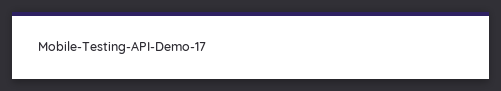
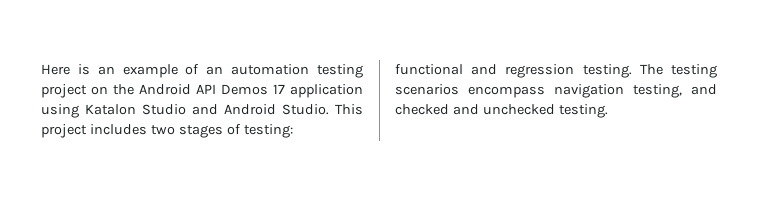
[38,41,206,54] Mobile-Testing-API-Demo-17 -> [41,64,363,78] [41,84,363,98] [41,104,363,118] [41,124,293,138] [395,64,717,78] [395,84,717,98] [395,104,608,118] Here is an example of an automation testing project on the Android API Demos 17 application using Katalon Studio and Android Studio. This project includes two stages of testing: functional and regression testing. The testing scenarios encompass navigation testing, and checked and unchecked testing.

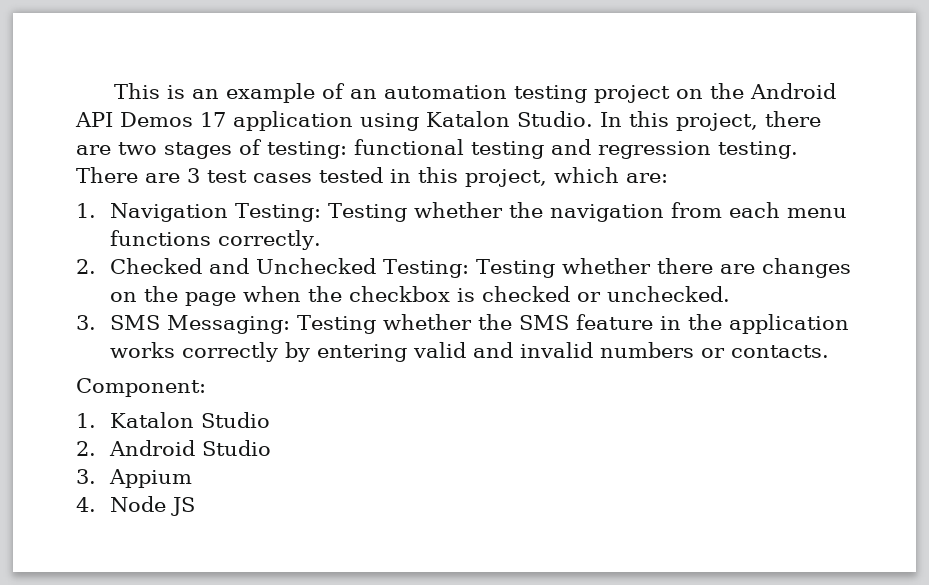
[41,64,70,75] Here -> [114,83,161,99] This
[142,104,363,115] [41,124,147,138] Studio and Android Studio. This project includes -> [517,111,821,131] [76,145,111,155] Studio. In this project, there are
(463, 69) none -> [471,141,544,159] testing
[639,64,717,78] [395,84,717,98] [395,104,608,118] The testing scenarios encompass navigation testing, and checked and unchecked testing. -> [76,167,668,187] [76,202,847,222] [109,230,321,250] [76,258,851,278] [109,286,730,306] [76,314,849,334] [109,342,829,362] [76,378,206,397] [76,412,270,428] [76,440,271,456] [76,469,192,488] [76,496,195,516] There are 3 test cases tested in this project, which are: // 1. Navigation Testing: Testing whether the navigation from each menu functions correctly. // 2. Checked and Unchecked Testing: Testing whether there are changes on the page when the checkbox is checked or unchecked. // 3. SMS Messaging: Testing whether the SMS feature in the application works correctly by entering valid and invalid numbers or contacts. // Component: // 1. Katalon Studio // 2. Android Studio // 3. Appium // 4. Node JS

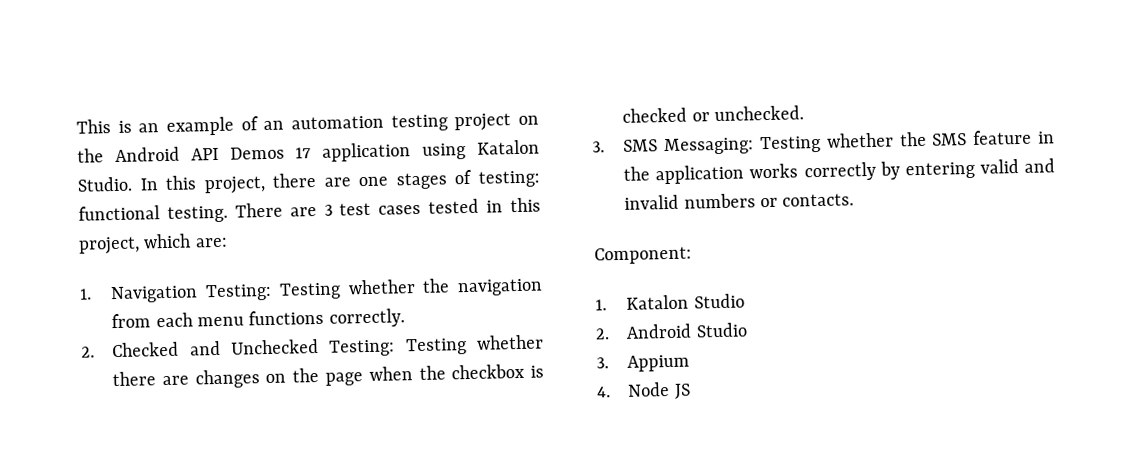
[118,142,157,155] two -> [358,176,389,187] one
[471,139,711,159] testing and regression -> (160, 213) none

